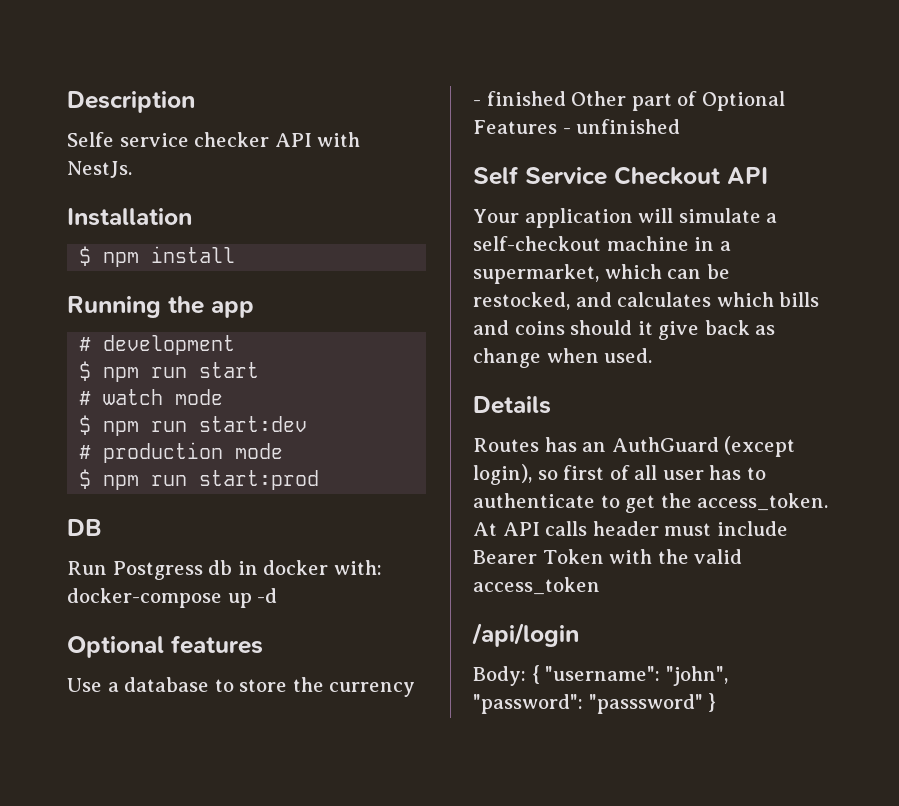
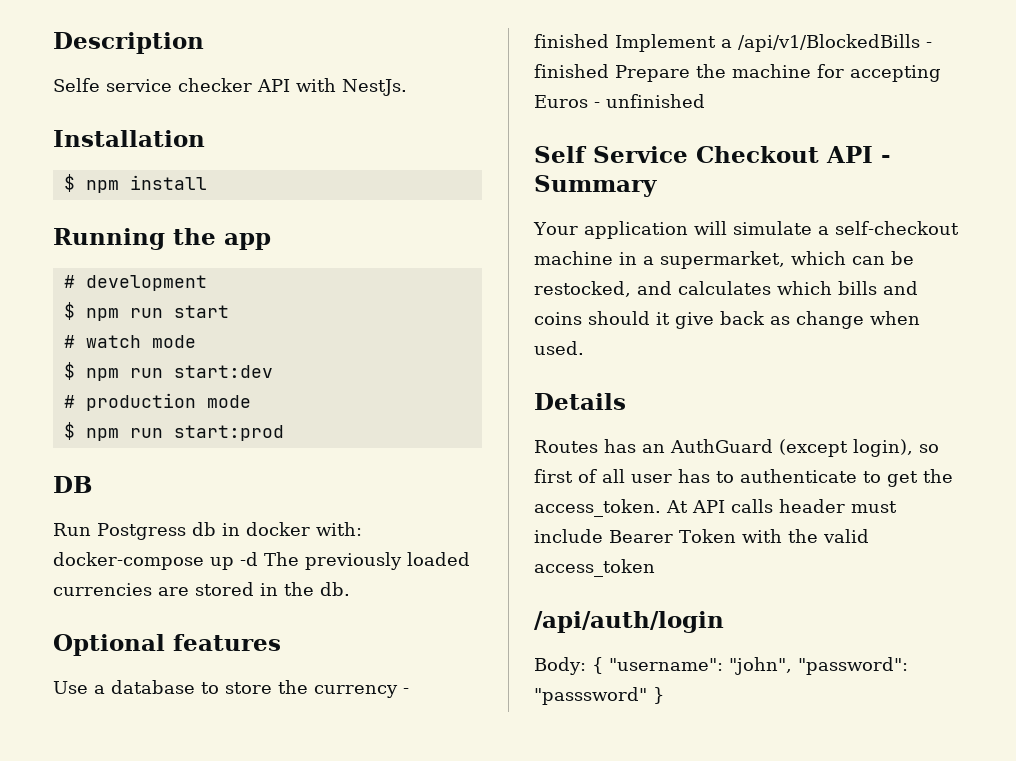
(278, 595) none -> [264,552,470,570] [53,582,350,596] The previously loaded currencies are stored in the db.
[571,91,785,111] [473,120,557,134] Other part of Optional Features -> [615,34,932,52] [534,64,941,82] [534,95,588,108] Implement a /api/v1/BlockedBills - finished Prepare the machine for accepting Euros
(768, 175) none -> [881,155,891,163] [534,175,657,197] - Summary
[472,623,579,647] /api/login -> [534,611,724,633] /api/auth/login

